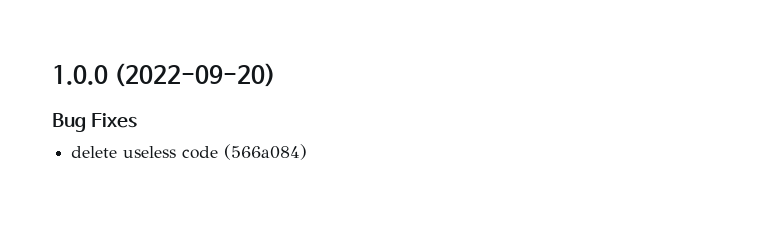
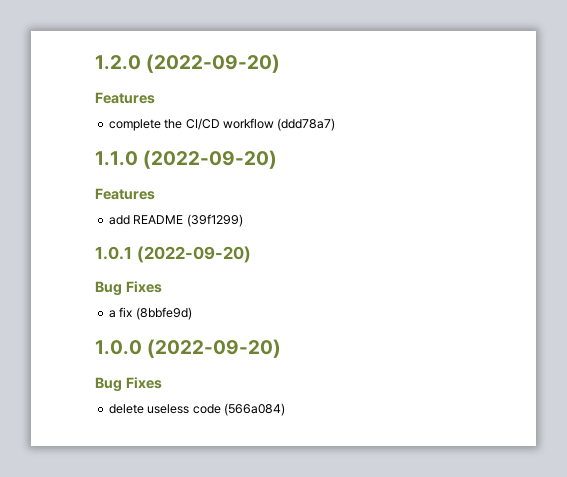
(52, 75) none -> [95,54,281,73] [95,92,155,104] [108,118,336,131] [95,150,278,169] [95,188,155,200] [108,214,243,227] [95,246,251,263] [95,281,162,296] [108,307,192,320] 1.2.0 (2022-09-20) // Features // complete the CI/CD workflow (ddd78a7) // 1.1.0 (2022-09-20) // Features // add README (39f1299) // 1.0.1 (2022-09-20) // Bug Fixes // a fix (8bbfe9d) //

